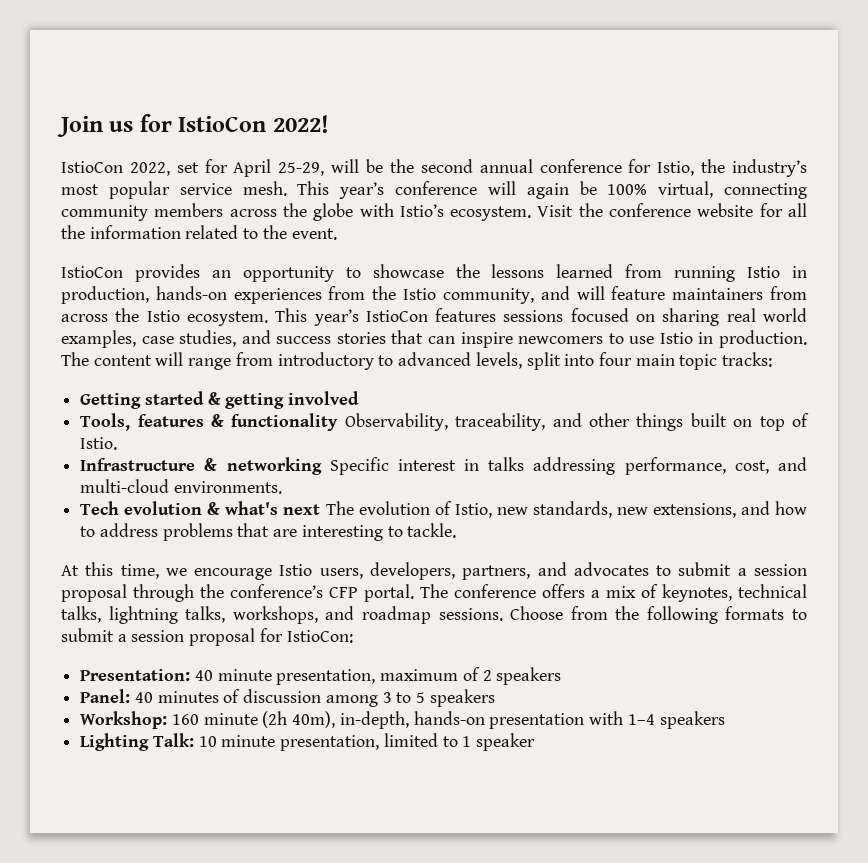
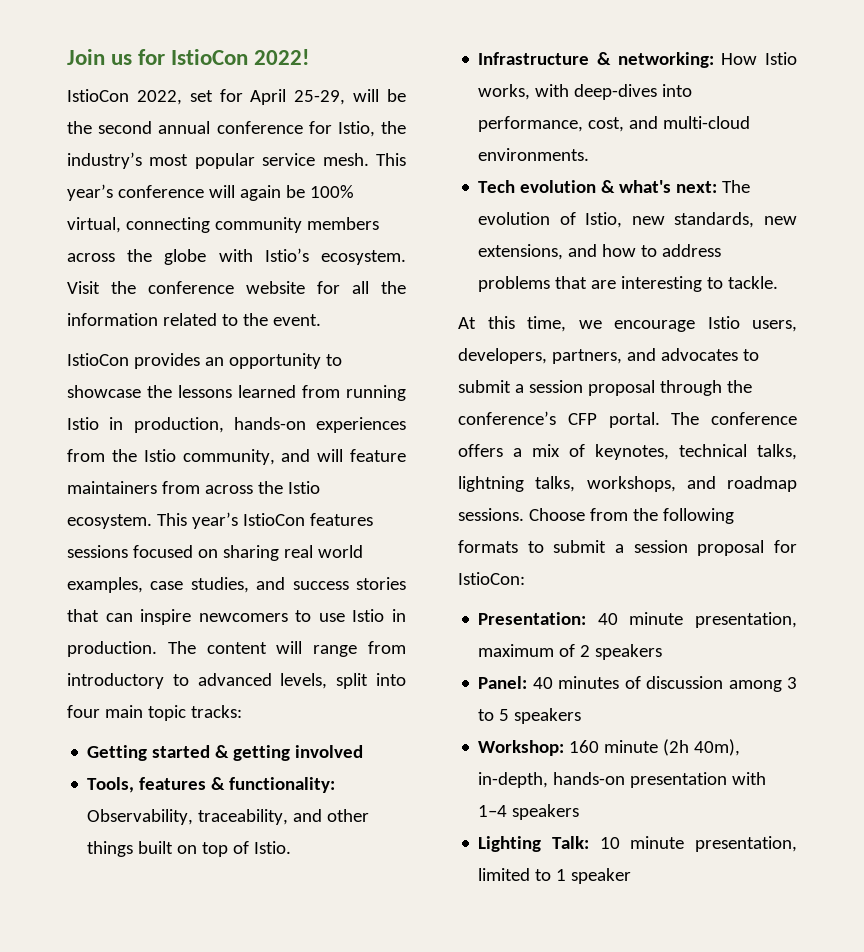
[231,413,339,431] functionality -> [229,777,336,793] functionality:
[226,457,616,475] networking Specific interest in talks addressing -> [617,52,797,68] [478,84,693,100] networking: How Istio works, with deep-dives into
[283,504,321,515] next -> [676,181,718,193] next:

